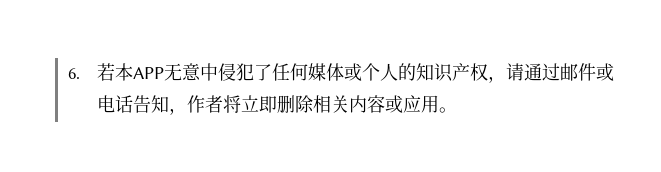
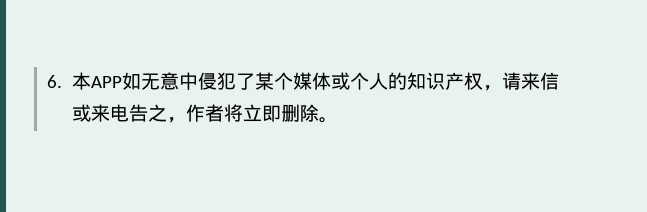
[97,63,165,81] 若本APP -> [71,72,141,90] 本APP如
[272,63,309,81] 任何 -> [254,72,293,90] 某个
[524,63,615,81] [97,95,170,113] 通过邮件或电话告知 -> [520,72,559,90] [71,104,167,122] 来信或来电告之
[313,95,440,113] 相关内容或应用 -> (319, 113) none

